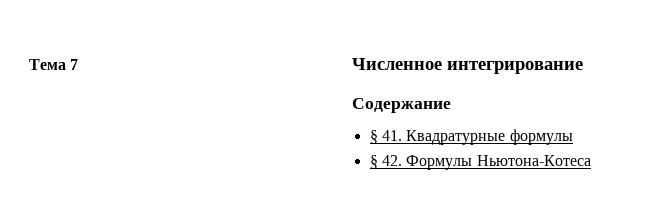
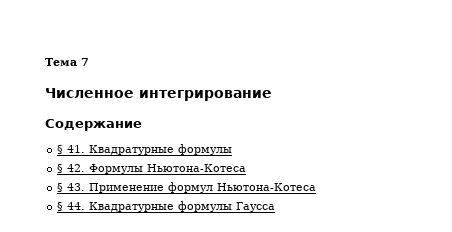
(591, 160) none -> [57,182,317,193] [57,201,276,212] // § 43. Применение формул Ньютона-Котеса // § 44. Квадратурные формулы Гаусса

